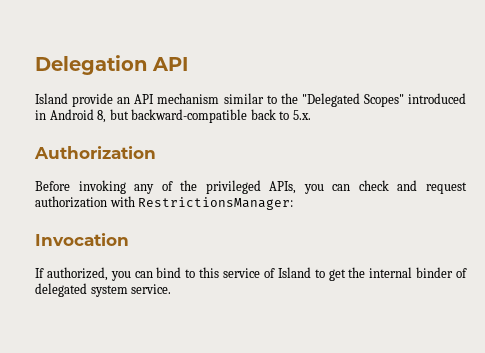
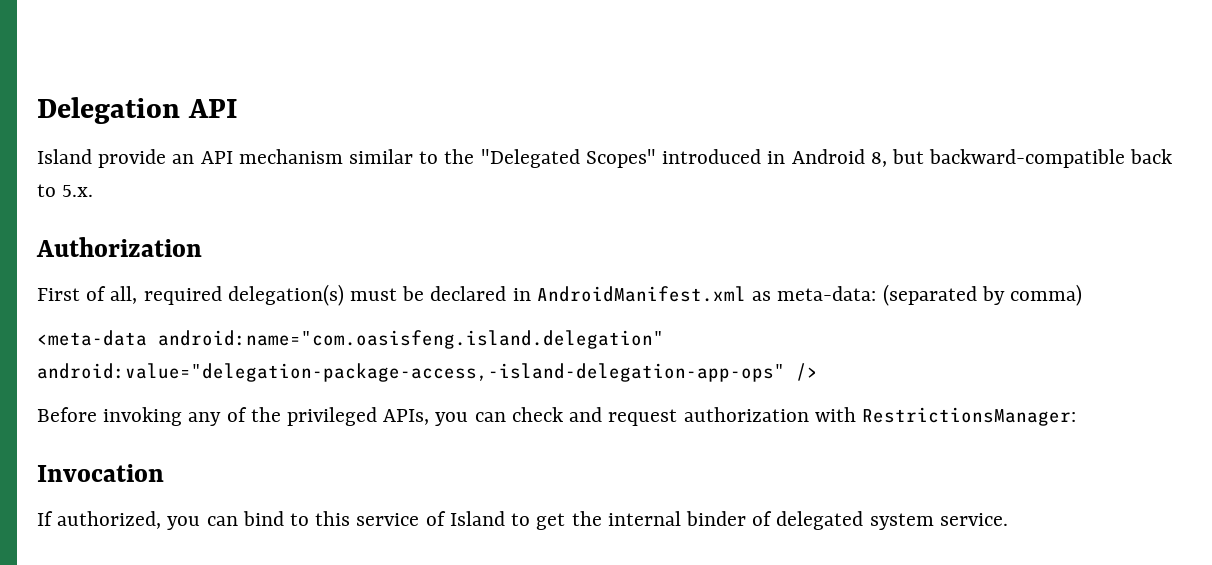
(156, 152) none -> [37,284,1082,306] [37,330,664,349] [37,363,818,382] // First of all, required delegation(s) must be declared in AndroidManifest.xml as meta-data: (separated by comma) // <meta-data android:name="com.oasisfeng.island.delegation" android:value="delegation-package-access,-island-delegation-app-ops" />

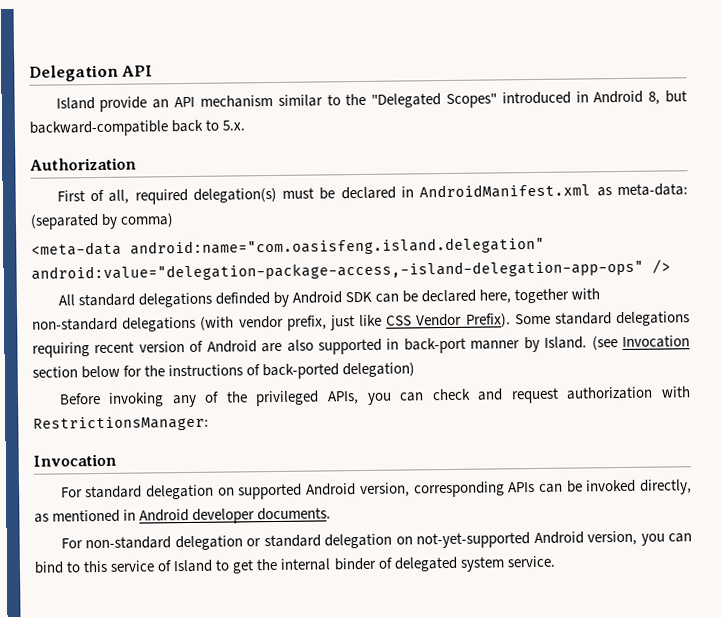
(818, 372) none -> [57,288,601,308] [32,311,690,332] [32,335,691,358] [32,362,416,380] // All standard delegations definded by Android SDK can be declared here, together with non-standard delegations (with vendor prefix, just like CSS Vendor Prefix). Some standard delegations requiring recent version of Android are also supported in back-port manner by Island. (see Invocation section below for the instructions of back-ported delegation)
[37,511,162,529] If authorized, -> [60,479,692,500] [34,507,332,524] [60,530,638,551] For standard delegation on supported Android version, corresponding APIs can be invoked directly, as mentioned in Android developer documents. // For non-standard delegation or standard delegation on not-yet-supported Android version,

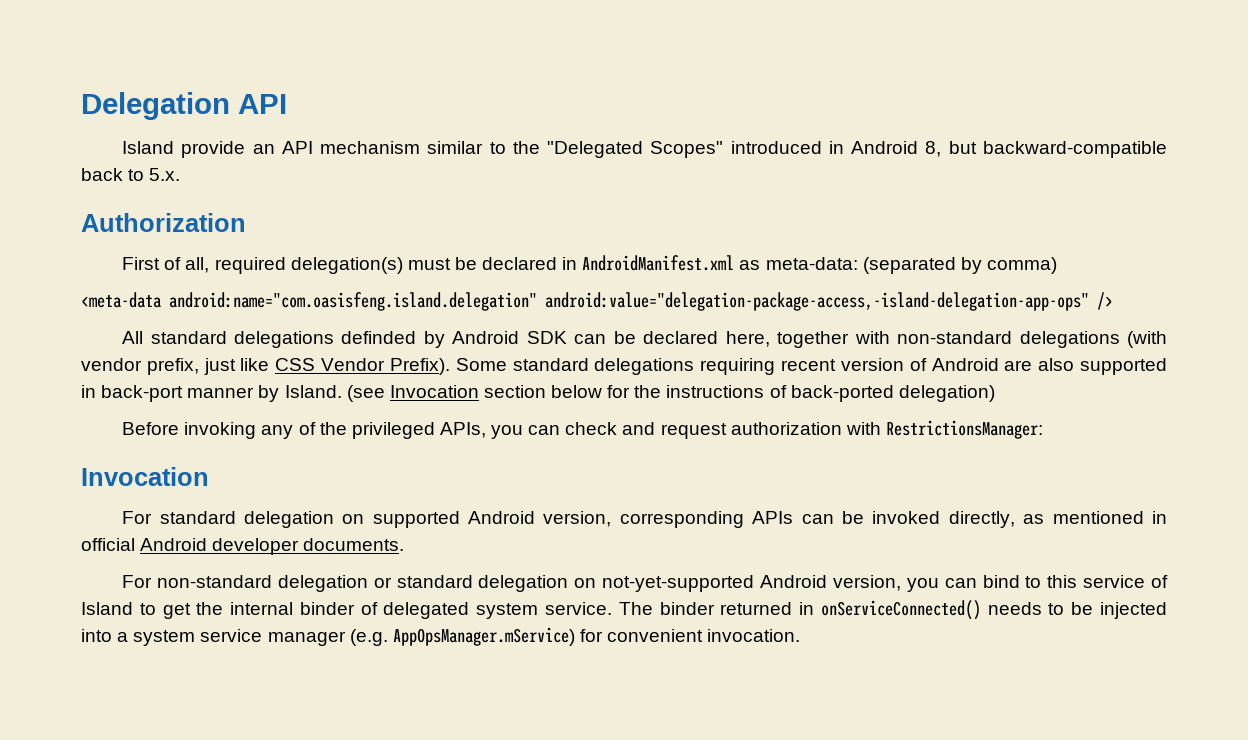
(137, 515) none -> [81,538,135,551] official
(555, 561) none -> [618,600,1168,620] [81,627,801,646] The binder returned in onServiceConnected() needs to be injected into a system service manager (e.g. AppOpsManager.mService) for convenient invocation.

